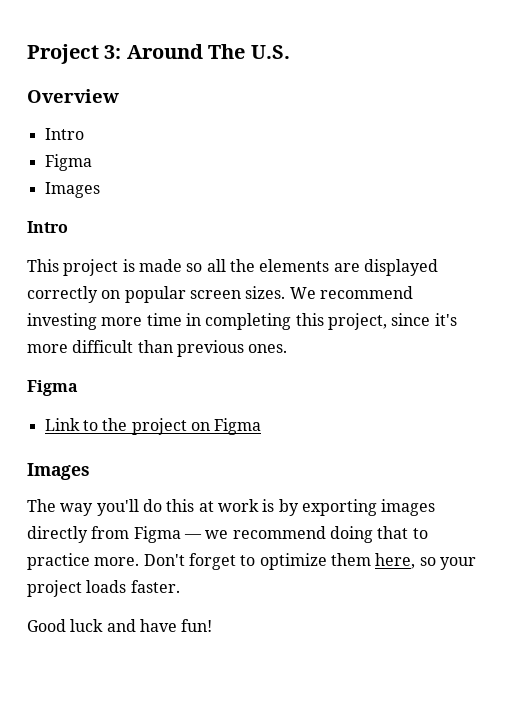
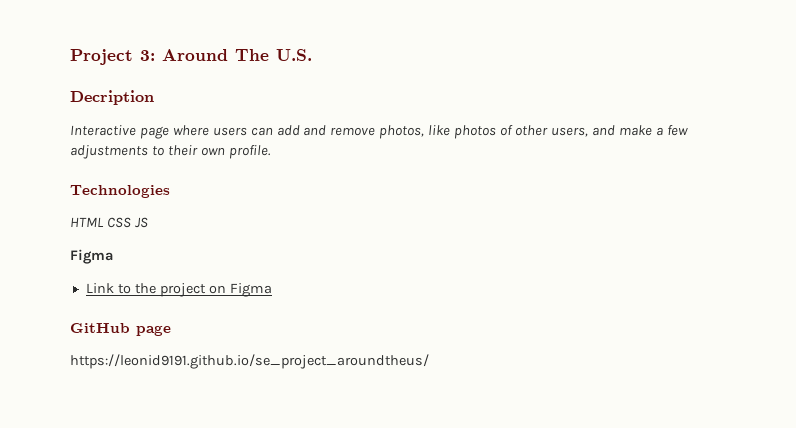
[27,89,119,103] [44,128,84,140] [44,154,92,171] [44,182,100,198] [27,221,68,233] [27,259,438,276] [27,286,413,303] [27,313,457,330] [27,340,288,357] Overview // Intro // Figma // Images // Intro // This project is made so all the elements are displayed correctly on popular screen sizes. We recommend investing more time in completing this project, since it's more difficult than previous ones. -> [70,90,154,105] [70,125,688,139] [70,145,271,159] [70,185,170,198] [70,217,148,228] Decription // Interactive page where users can add and remove photos, like photos of other users, and make a few adjustments to their own profile. // Technologies // HTML CSS JS
[27,463,90,480] [27,499,436,516] [27,526,428,543] [27,553,476,570] [27,580,180,597] [27,619,213,632] Images // The way you'll do this at work is by exporting images directly from Figma — we recommend doing that to practice more. Don't forget to optimize them here, so your project loads faster. // Good luck and have fun! -> [70,323,171,336] [70,354,429,369] GitHub page // https://leonid9191.github.io/se_project_aroundtheus/

